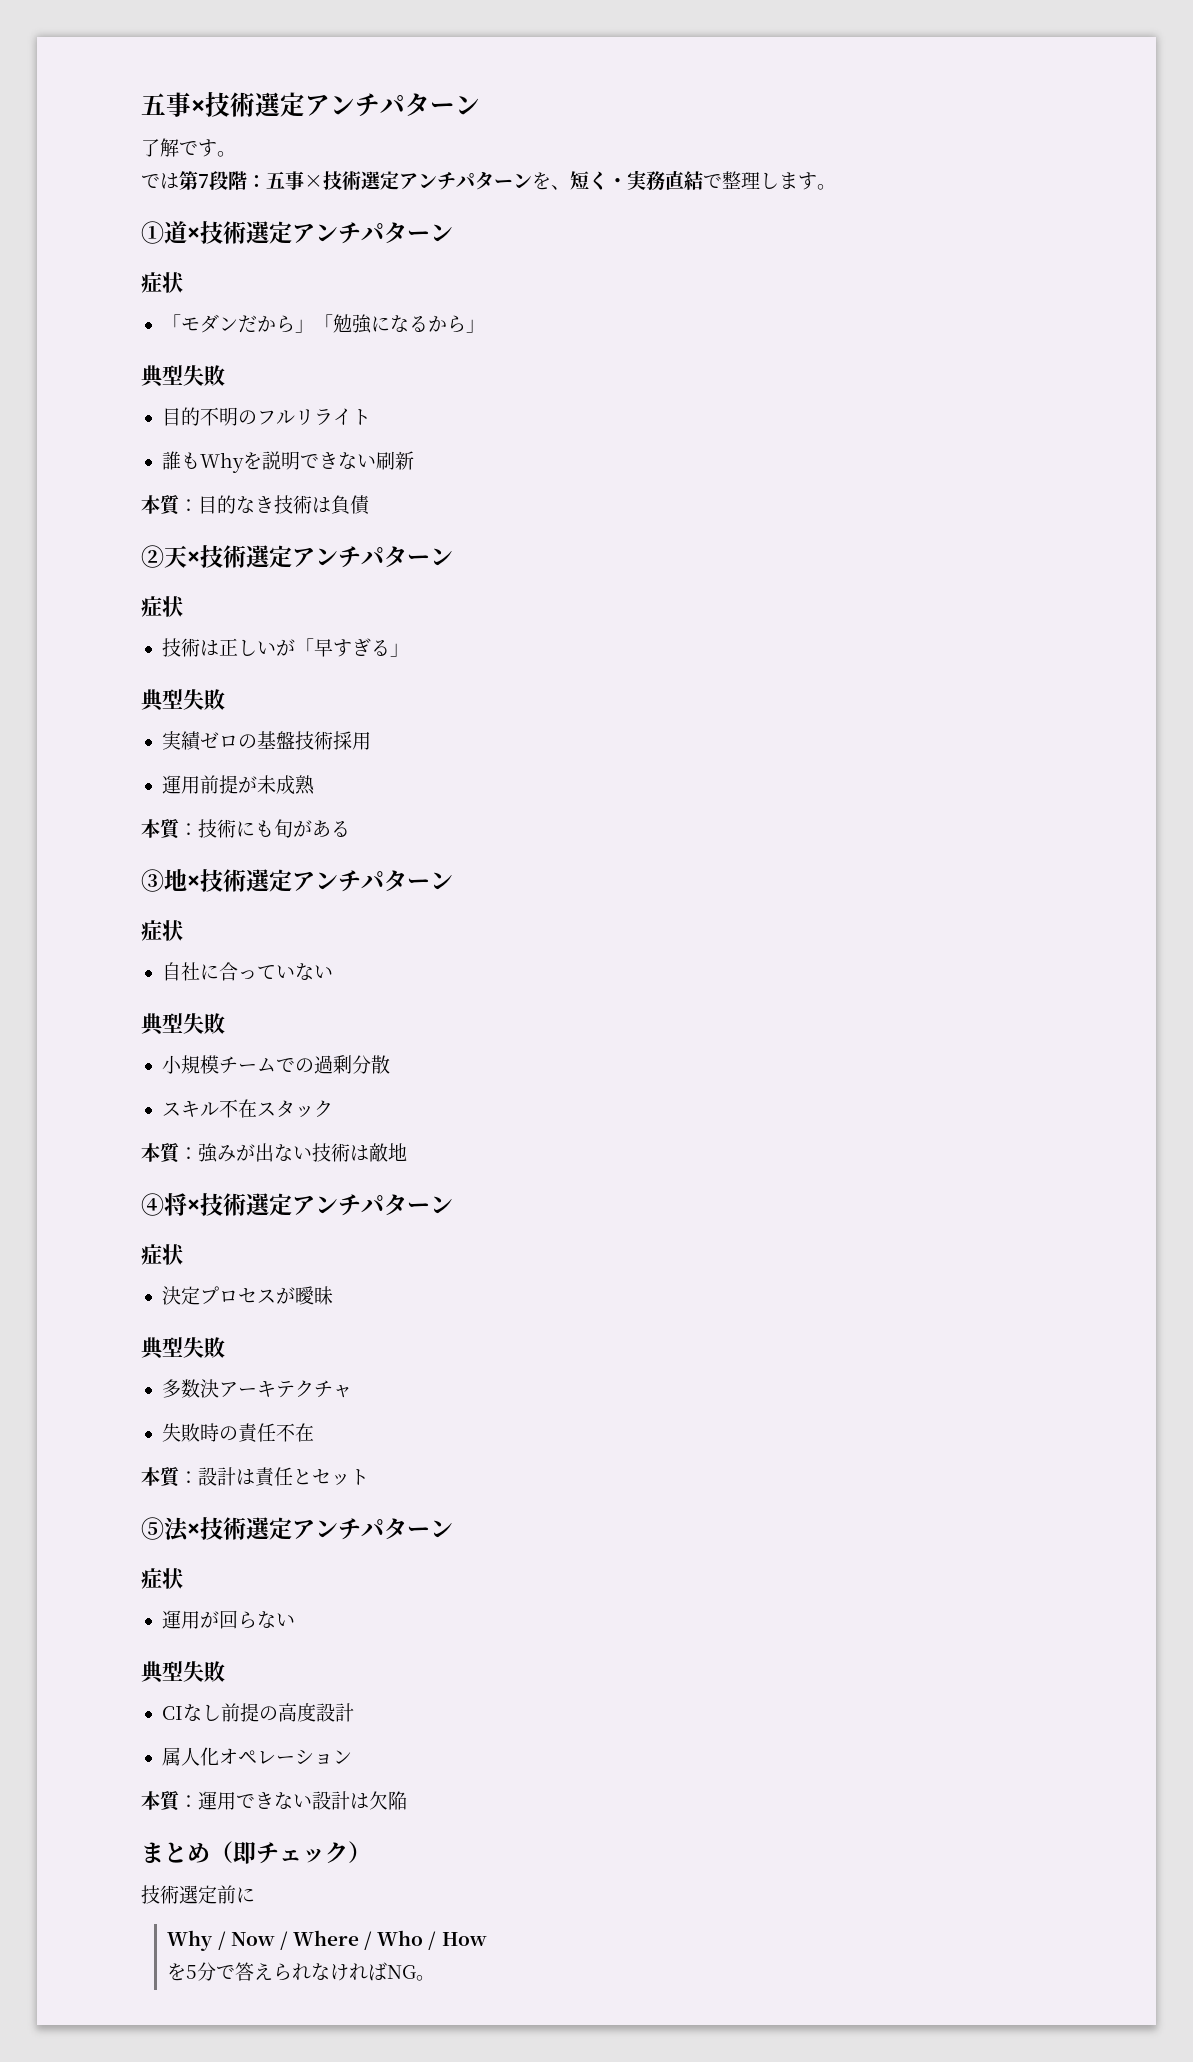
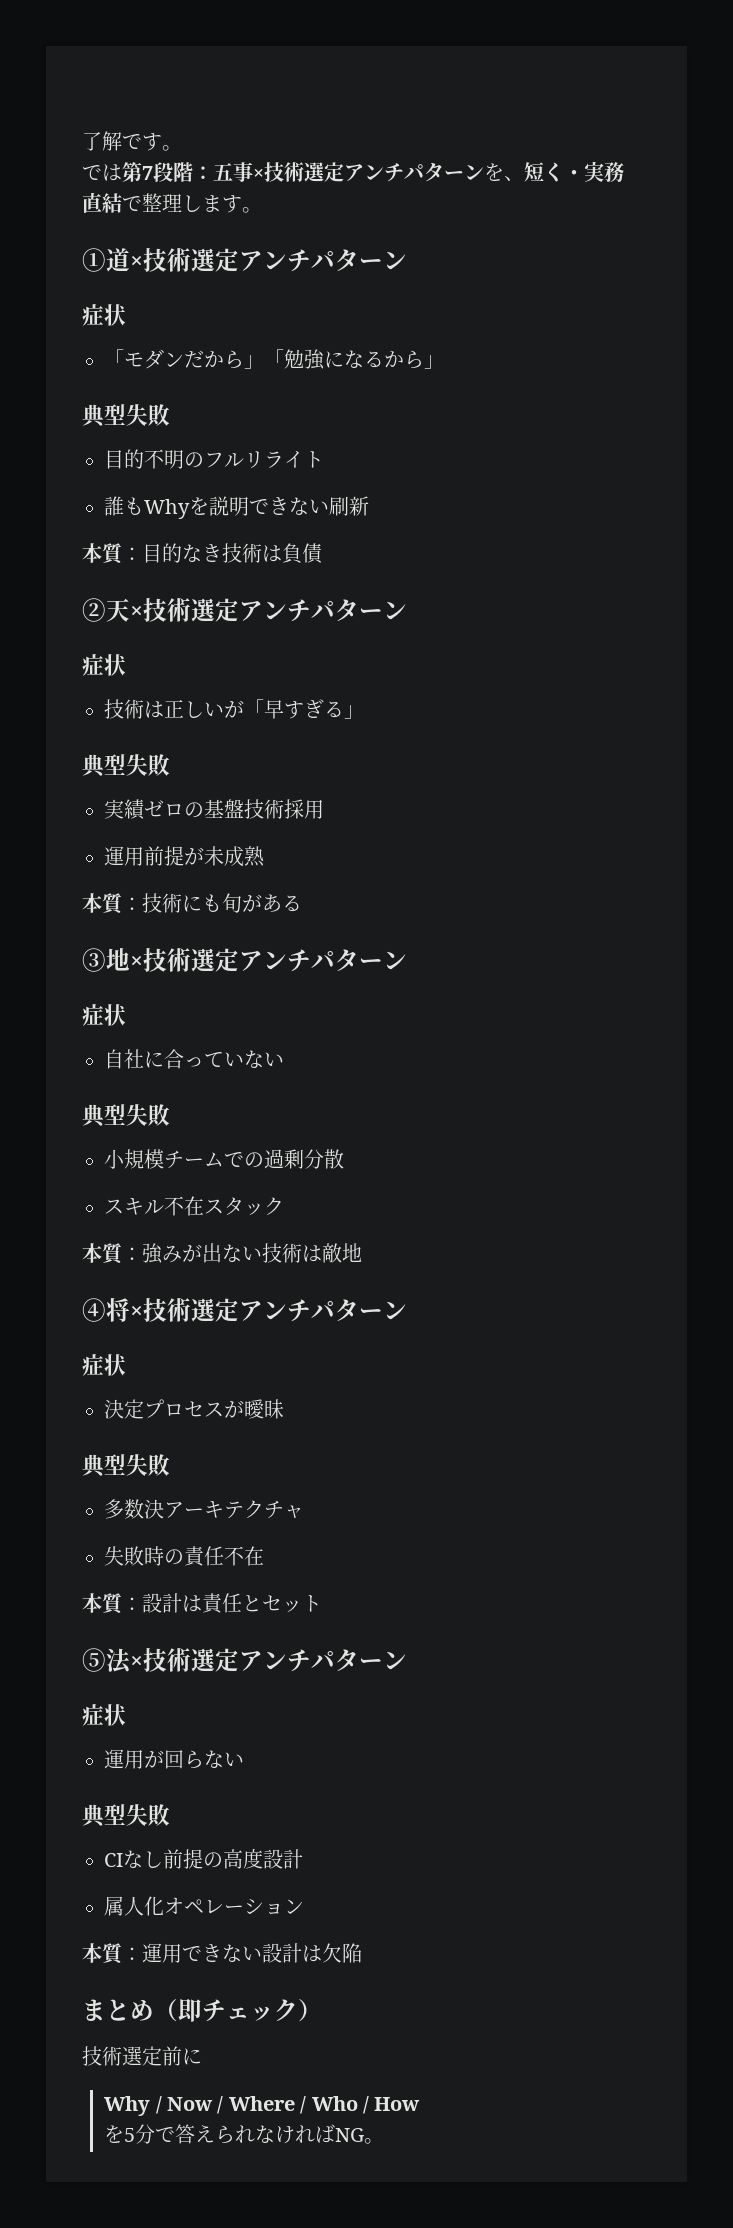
[141,92,480,117] 五事×技術選定アンチパターン // -> (82, 141) none

